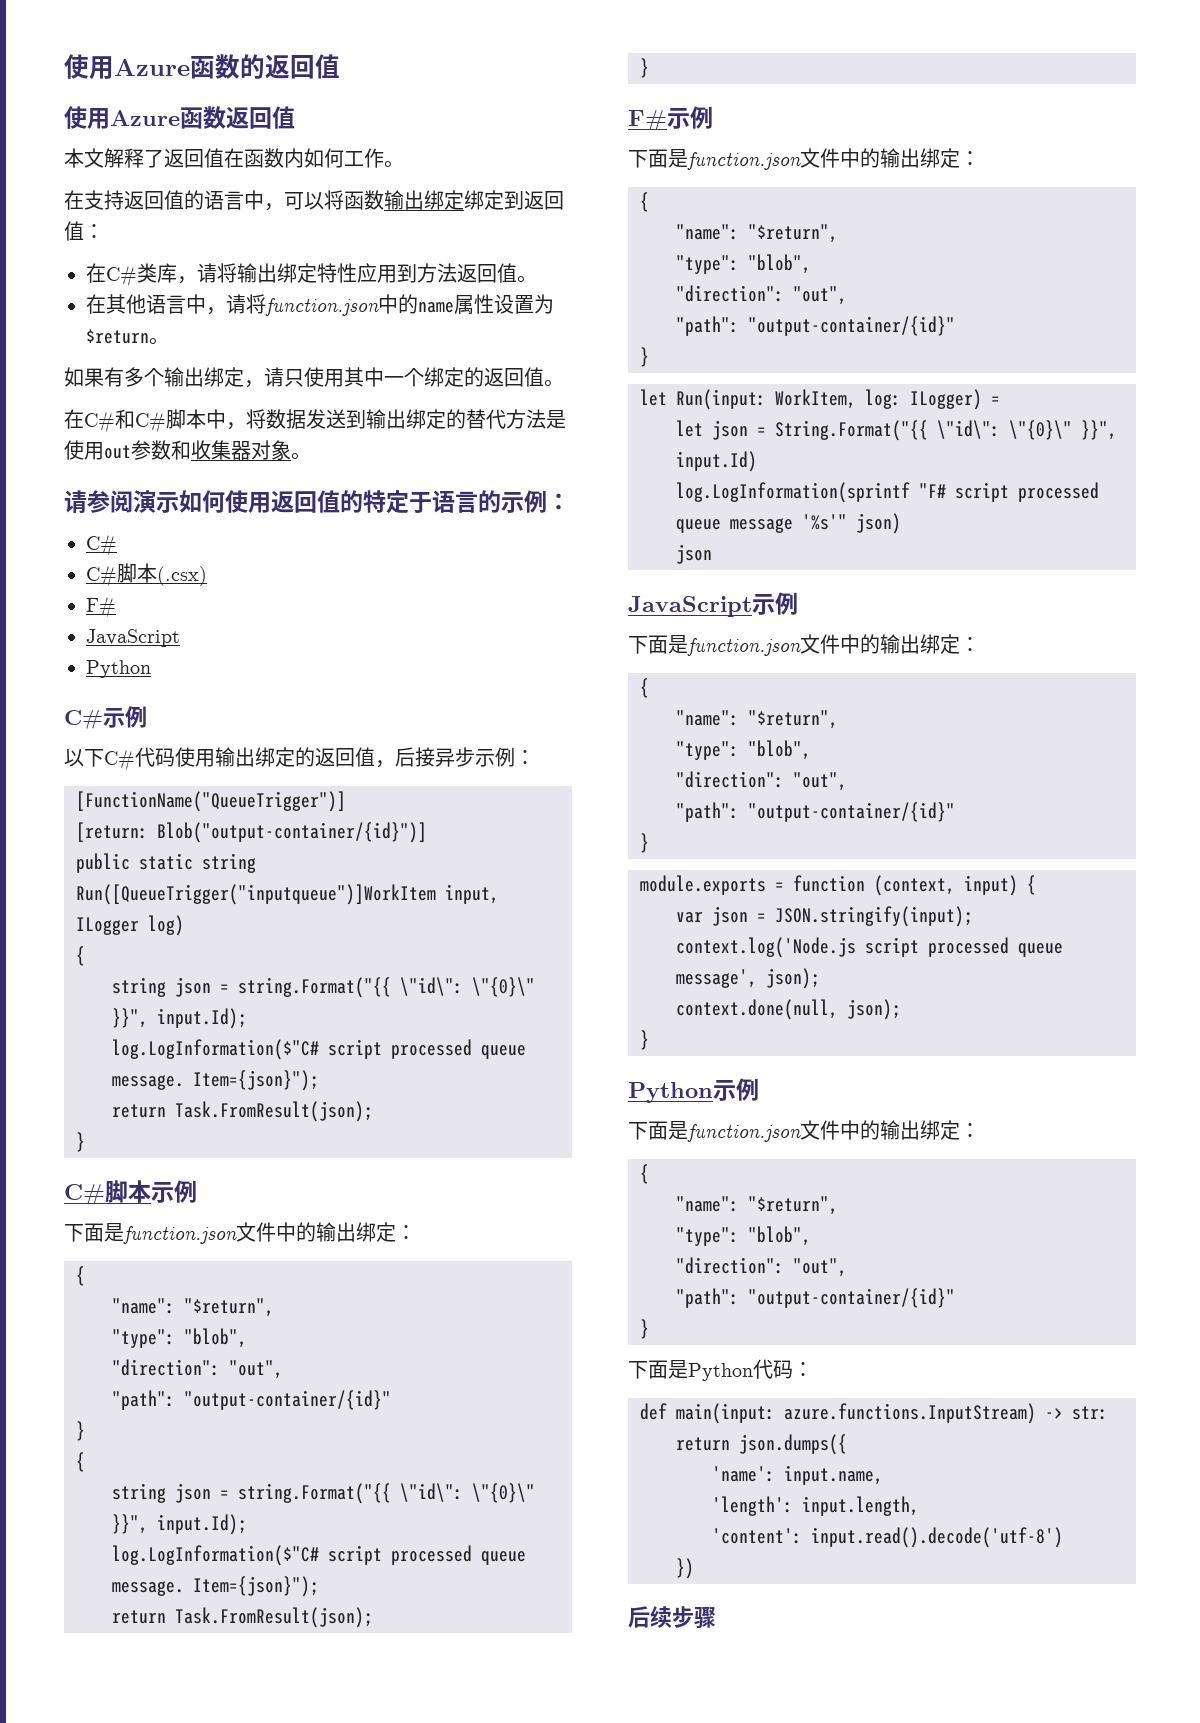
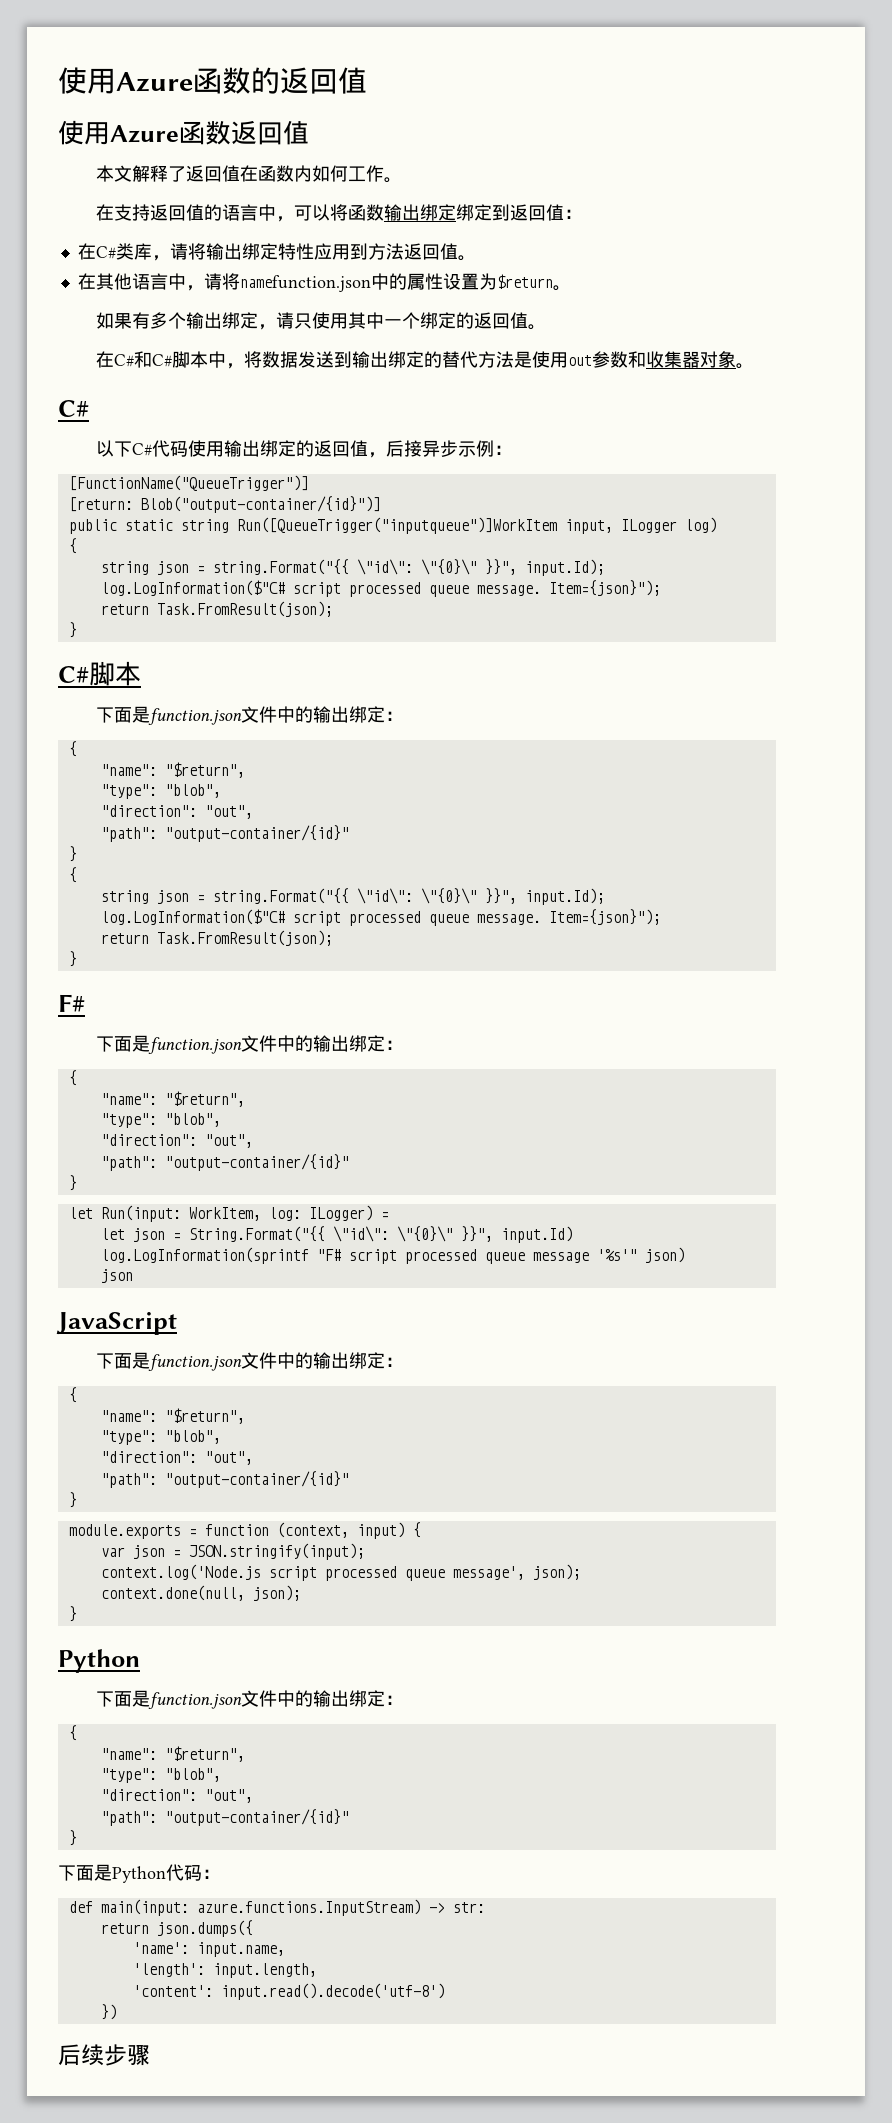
[265,294,454,316] function.json中的name -> [239,273,407,292] namefunction.json中的
[64,490,570,514] [86,534,117,556] [86,563,207,587] [86,596,116,618] [86,629,180,647] [86,660,151,678] [64,706,147,730] 请参阅演示如何使用返回值的特定于语言的示例： // C# // C#脚本(.csx) // F# // JavaScript // Python // C#示例 -> [58,400,89,417] C#
[151,1180,197,1203] 示例 -> (141, 673) none
[667,106,713,129] 示例 -> (85, 1003) none
[752,592,798,615] 示例 -> (177, 1323) none
[713,1078,759,1101] 示例 -> (140, 1661) none

